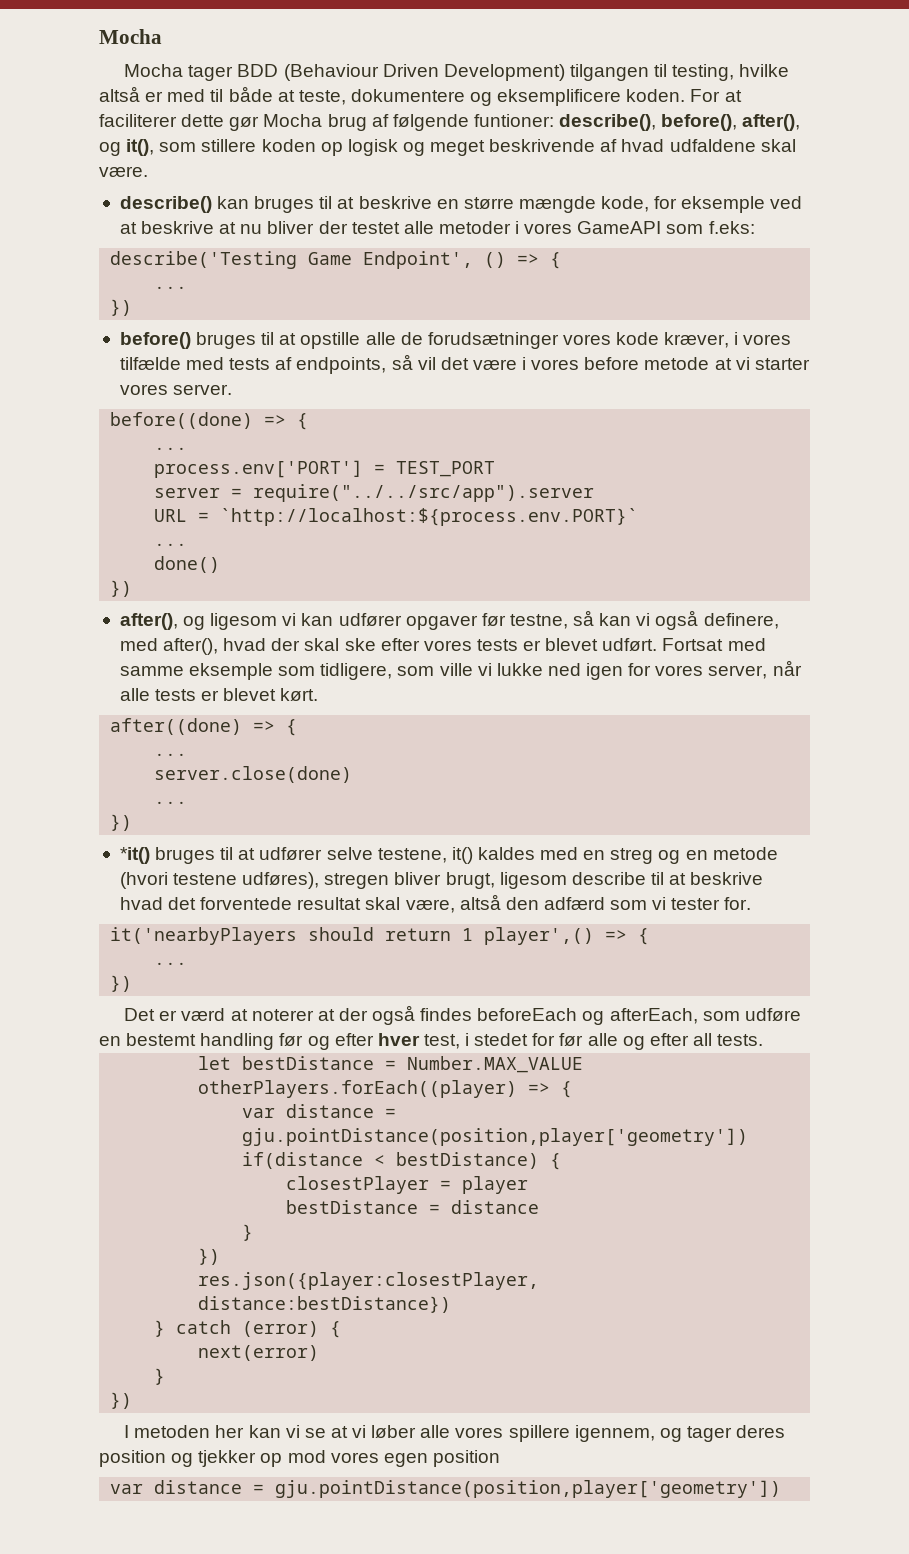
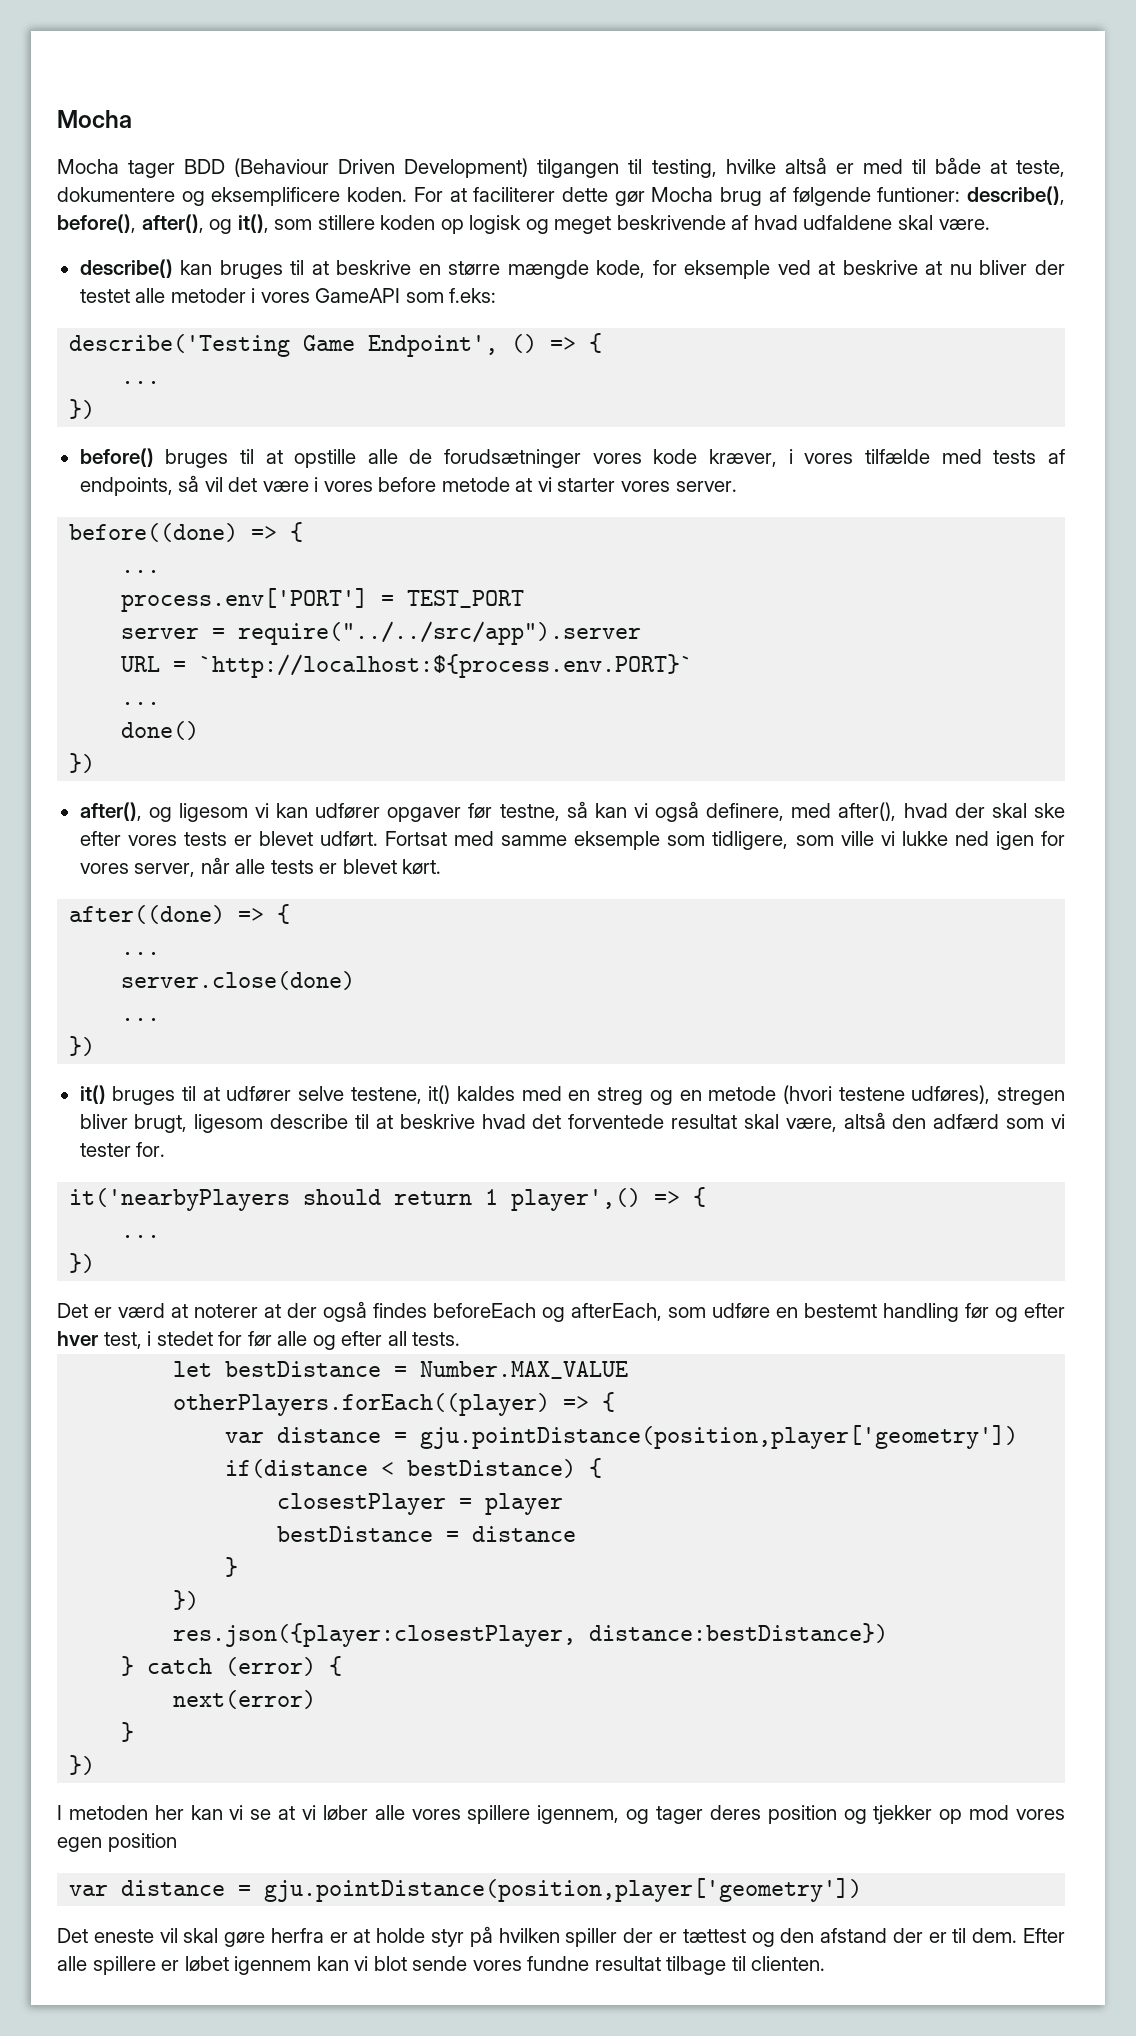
[119,847,150,864] *it() -> [79,1085,106,1104] it()
(782, 1489) none -> [57,1926,1065,1947] [57,1956,826,1975] // Det eneste vil skal gøre herfra er at holde styr på hvilken spiller der er tættest og den afstand der er til dem. Efter alle spillere er løbet igennem kan vi blot sende vores fundne resultat tilbage til clienten.

